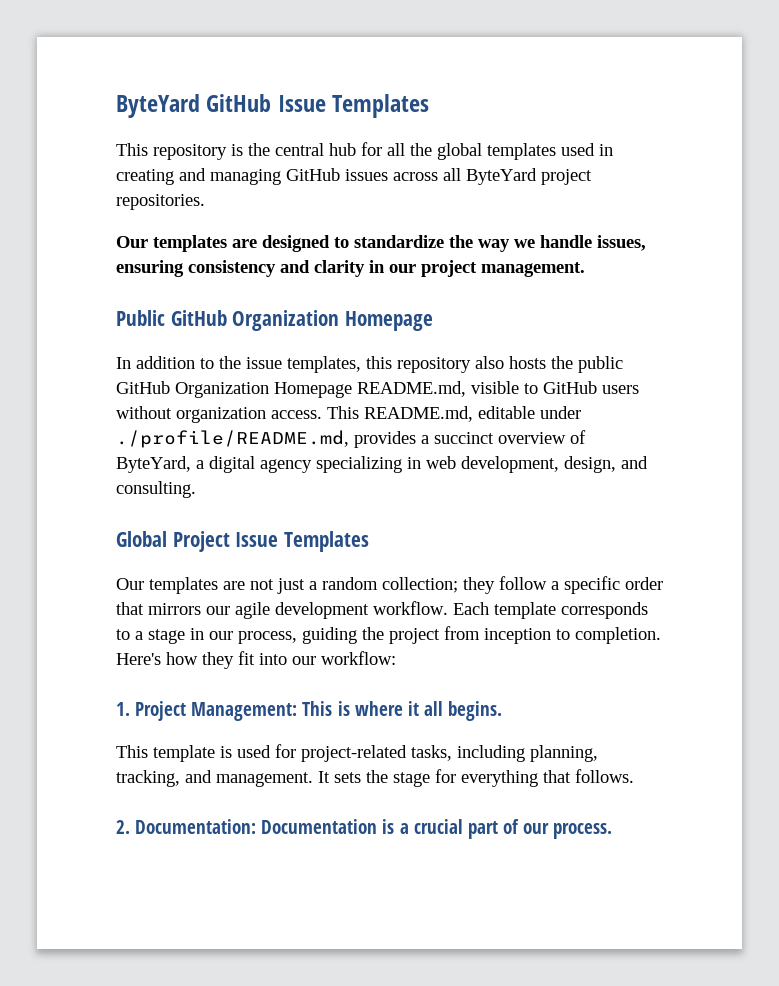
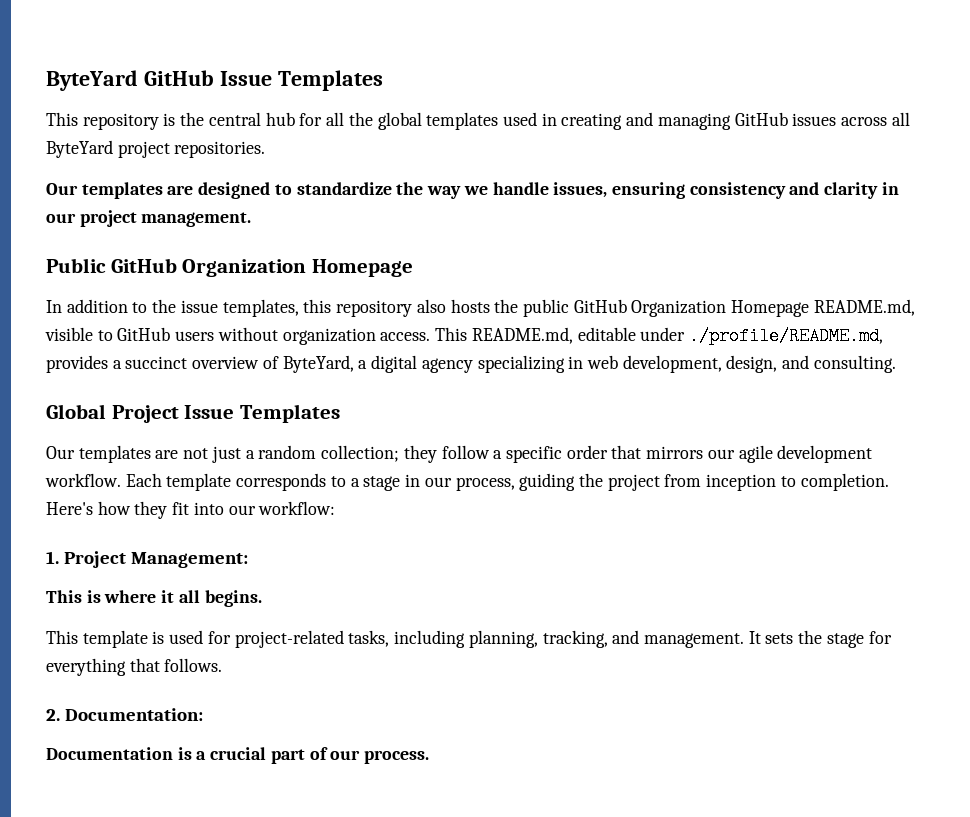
(298, 711) none -> (249, 560) //
(257, 826) none -> (204, 714) //

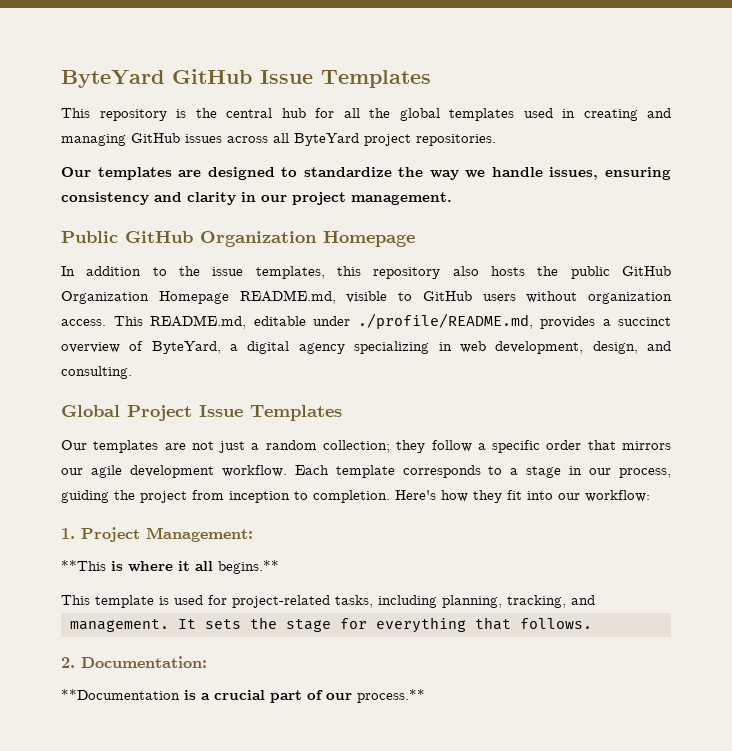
[46,590,82,603] This -> [61,560,106,571] **This
[204,590,262,607] begins. -> [218,560,279,574] begins.**
(640, 637) none -> (595, 600) //
[46,747,173,760] Documentation -> [61,689,180,700] **Documentation
[364,750,430,764] process. -> [357,689,425,703] process.**

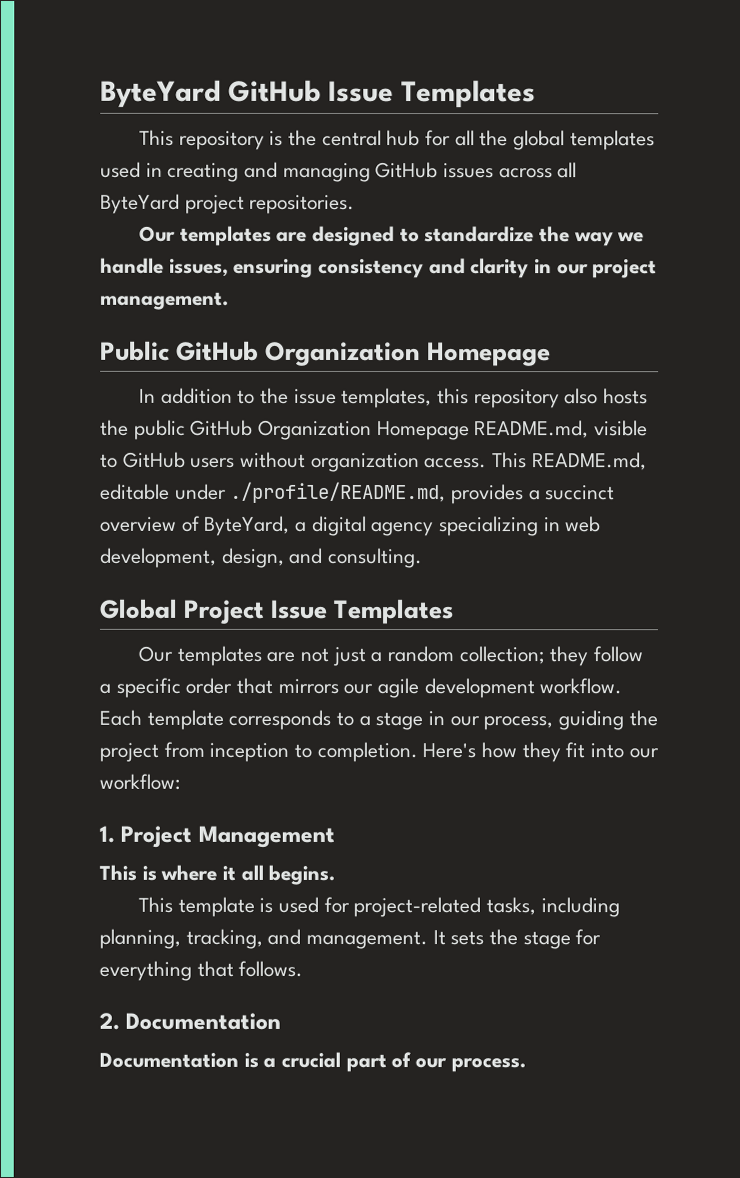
[146,527,253,542] [61,560,106,571] Management: // **This -> [197,825,335,848] [99,864,137,881] Management // This
[218,560,279,574] begins.** -> [268,864,336,885] begins.
(595, 600) // -> (302, 936) none
[81,656,207,668] [61,689,180,700] Documentation: // **Documentation -> [125,1012,282,1030] [99,1052,239,1068] Documentation // Documentation
[357,689,425,703] process.** -> [450,1058,526,1073] process.

